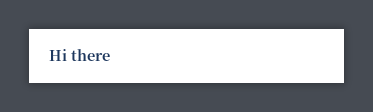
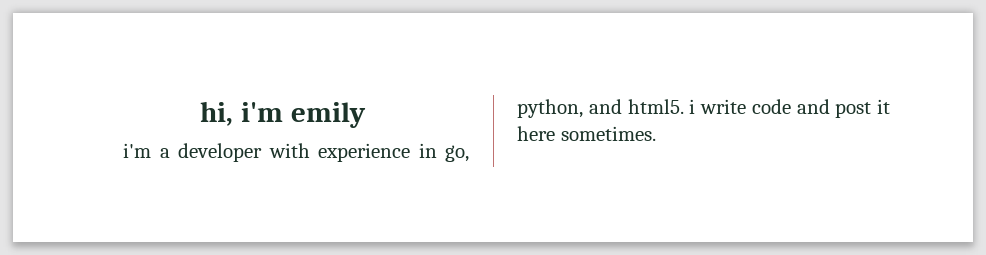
[49,49,110,61] Hi there -> [200,101,366,128] [123,143,470,162] [517,99,890,118] [517,126,656,141] hi, i'm emily // i'm a developer with experience in go, python, and html5. i write code and post it here sometimes.

